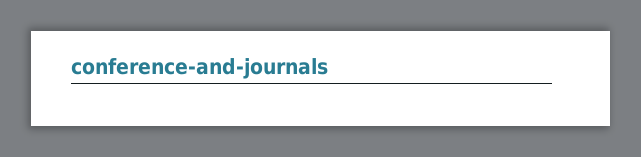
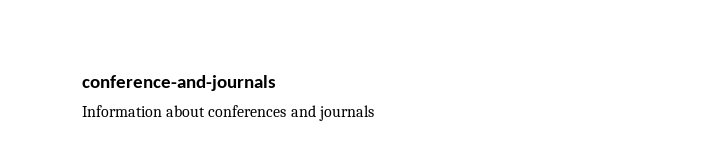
(328, 68) none -> [82,105,374,121] // Information about conferences and journals

